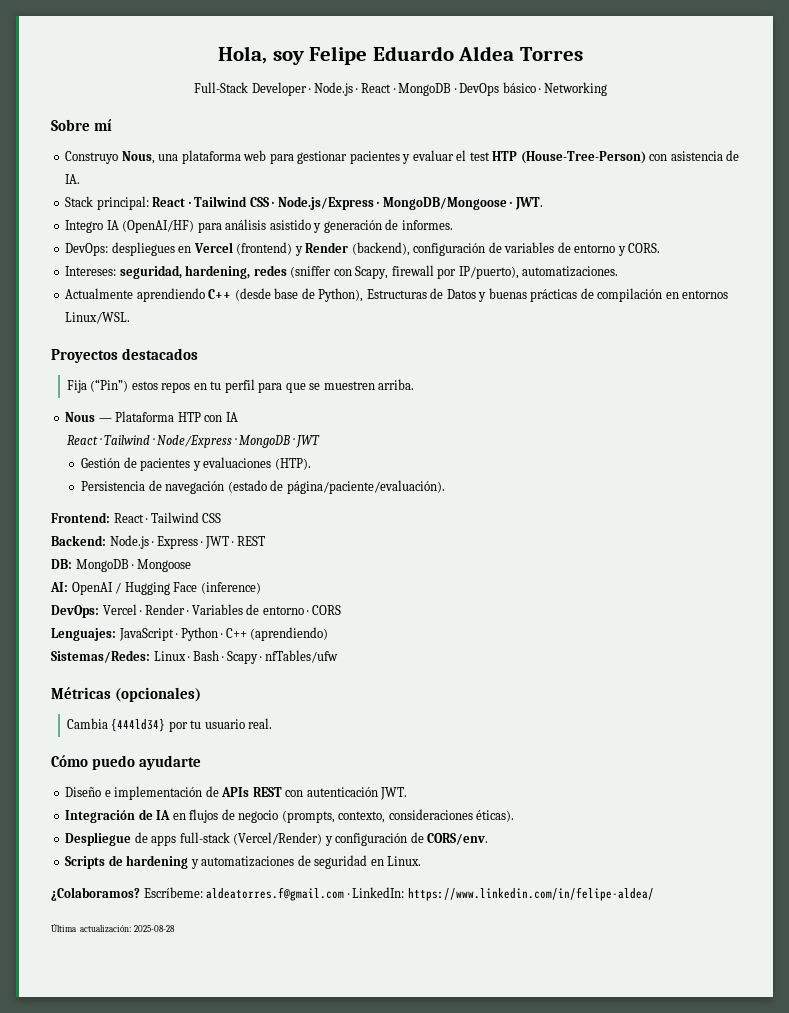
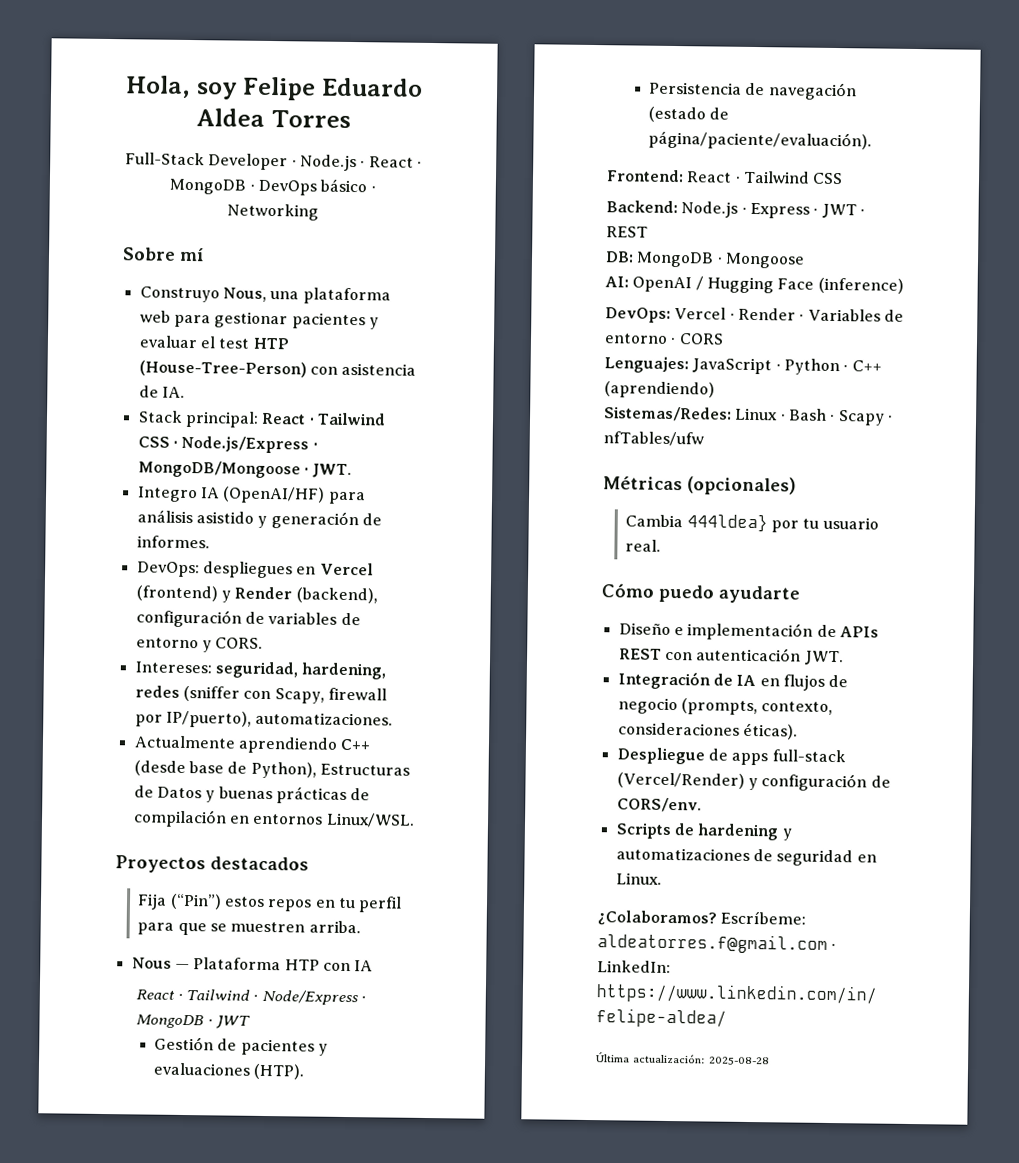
[111,718,166,732] {444ld34} -> [686,513,768,533] 444ldea}

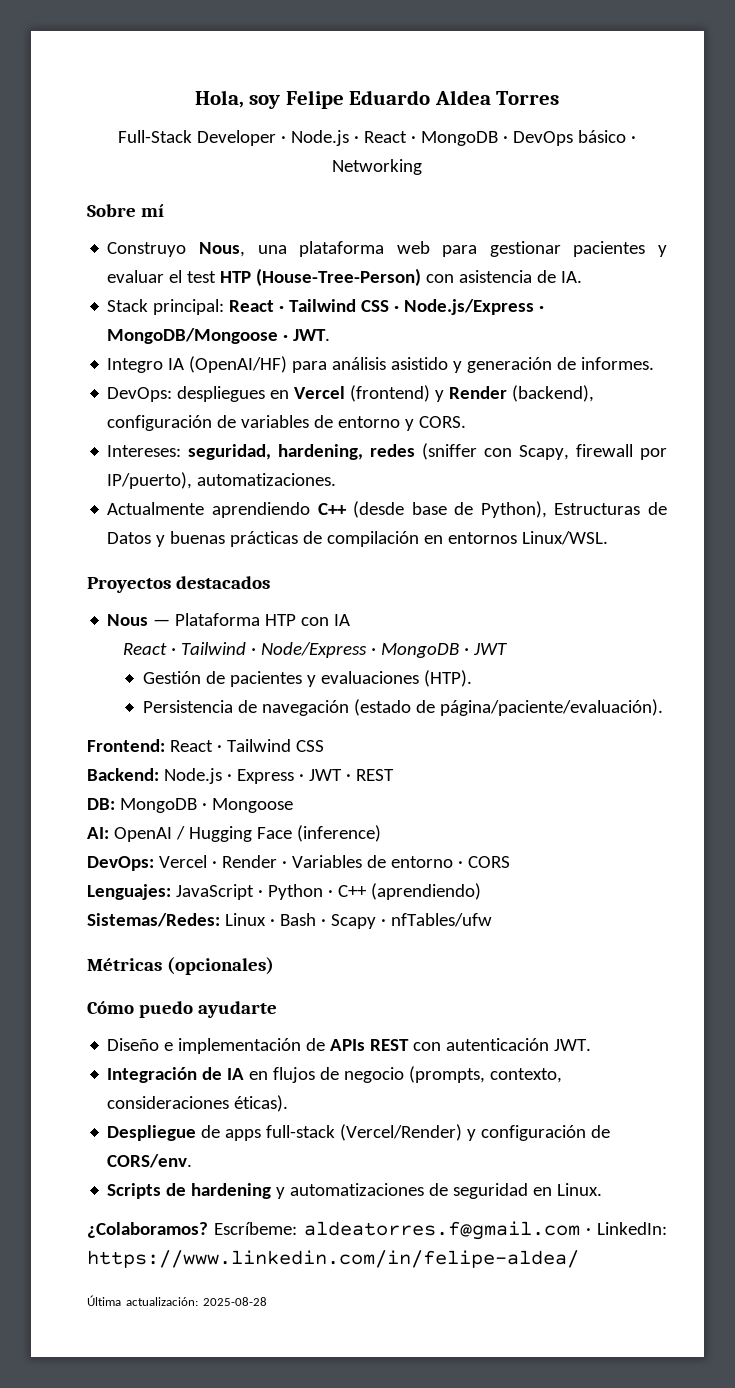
[137,893,403,913] [137,920,361,936] // Fija (“Pin”) estos repos en tu perfil para que se muestren arriba. -> (270, 582) none
[625,513,879,533] [625,539,662,552] // Cambia 444ldea} por tu usuario real. -> (274, 966) none

